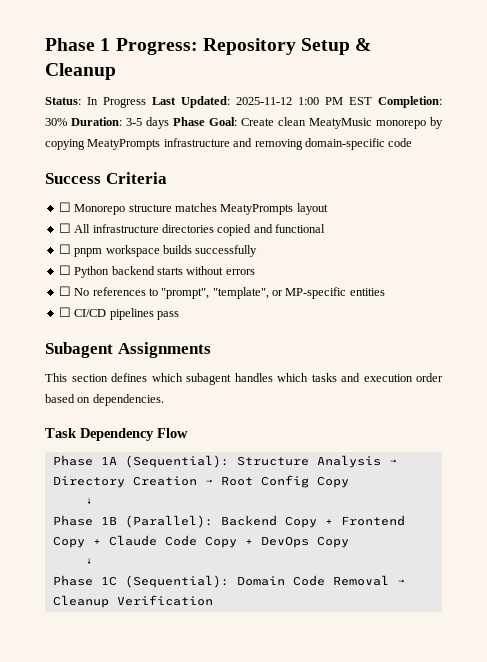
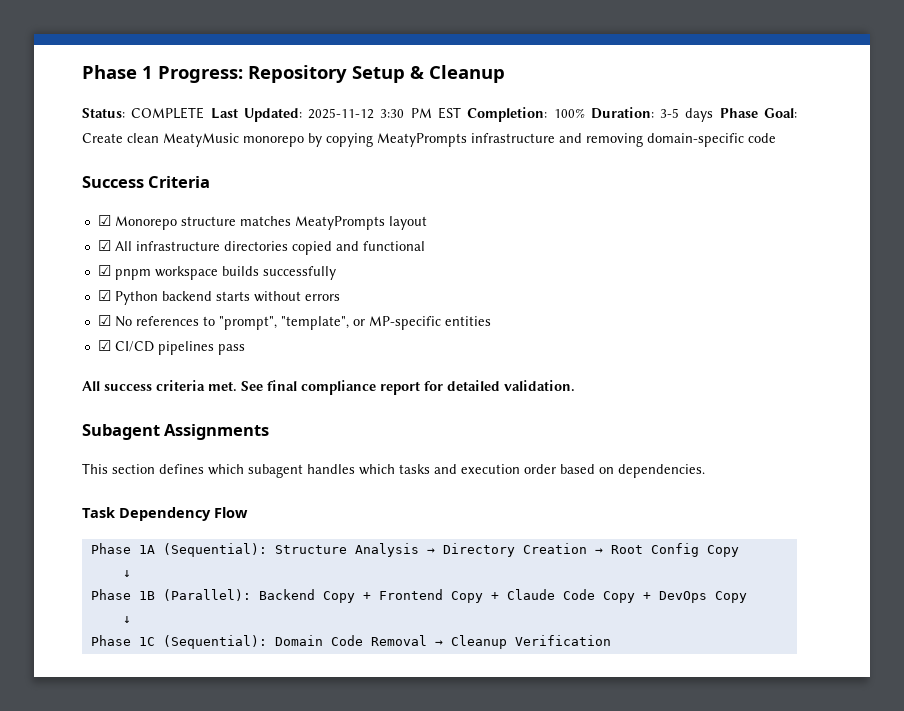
[87,97,146,108] In Progress -> [131,107,205,119] COMPLETE
[298,97,319,105] 1:00 -> [380,109,405,118] 3:30
[45,118,67,126] 30% -> [553,108,585,118] 100%
[58,202,71,212] ☐ -> [97,215,111,226] ☑
[58,223,71,233] ☐ -> [97,240,111,251] ☑
[58,244,71,254] ☐ -> [97,265,111,276] ☑
[58,265,71,275] ☐ -> [97,290,111,301] ☑
[58,286,71,296] ☐ -> [97,315,111,326] ☑
[58,307,71,317] ☐ -> [97,340,111,351] ☑
(179, 315) none -> [82,380,575,395] // All success criteria met. See final compliance report for detailed validation.

